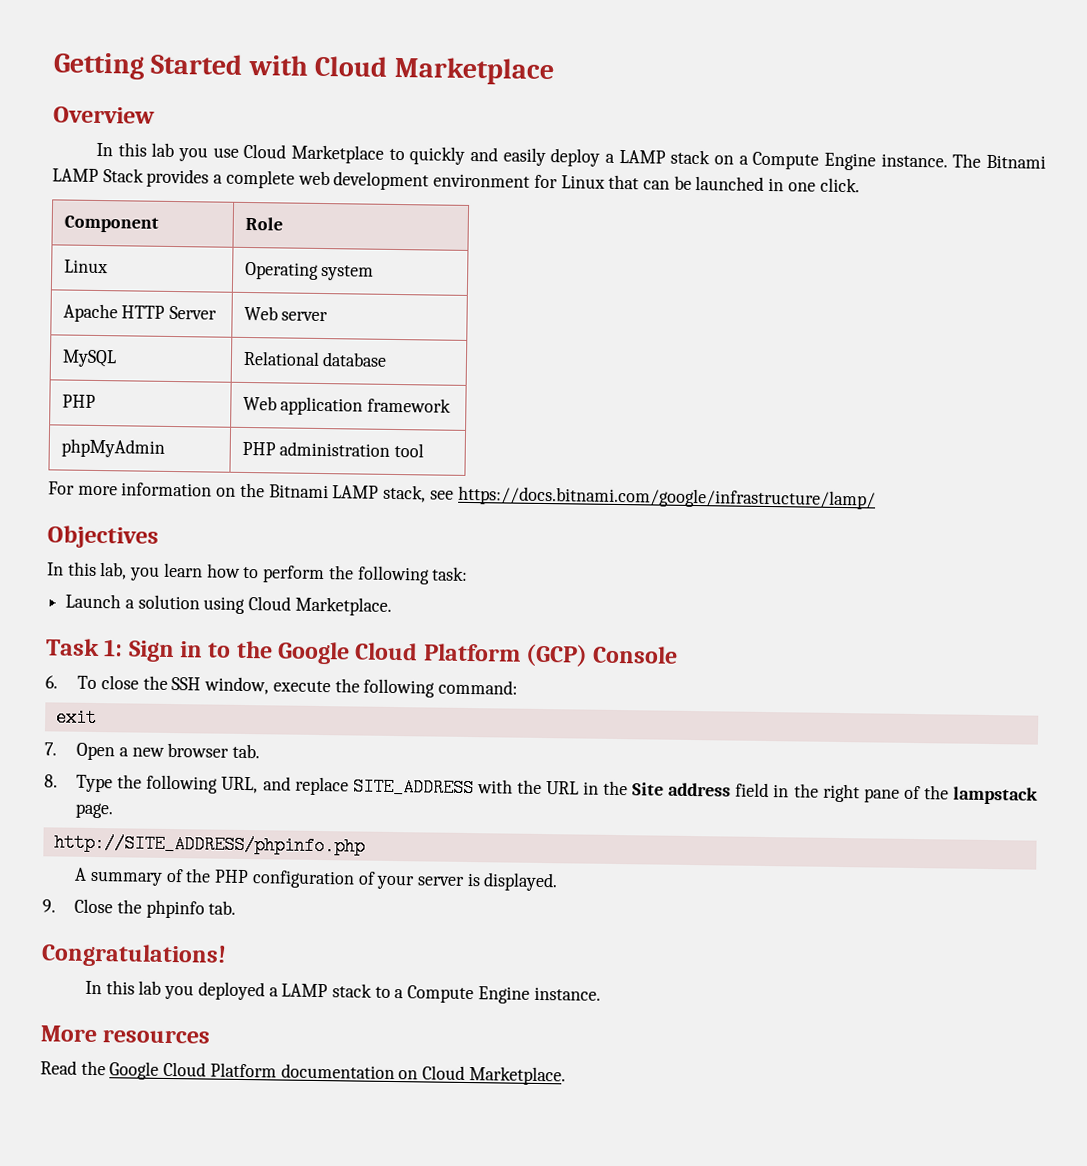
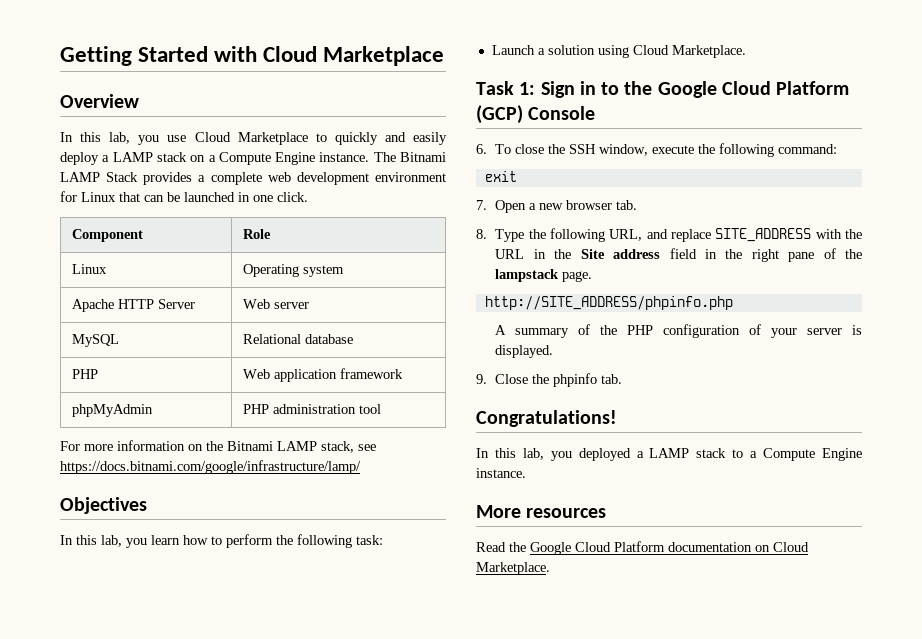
[151,142,175,158] lab -> [109,132,131,144] lab,
[138,980,162,995] lab -> [522,448,544,460] lab,

